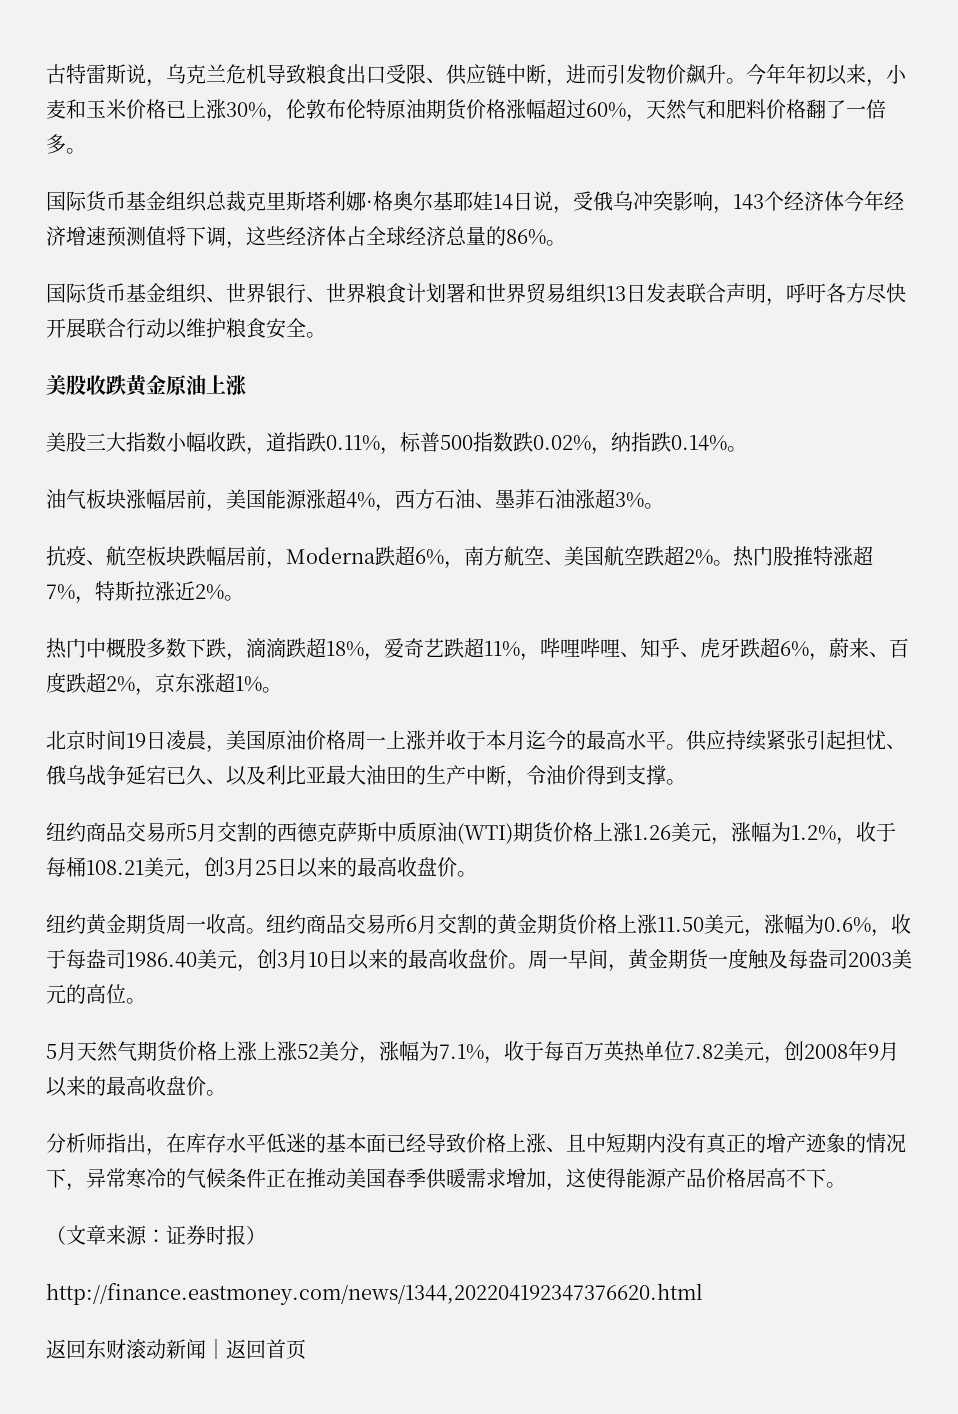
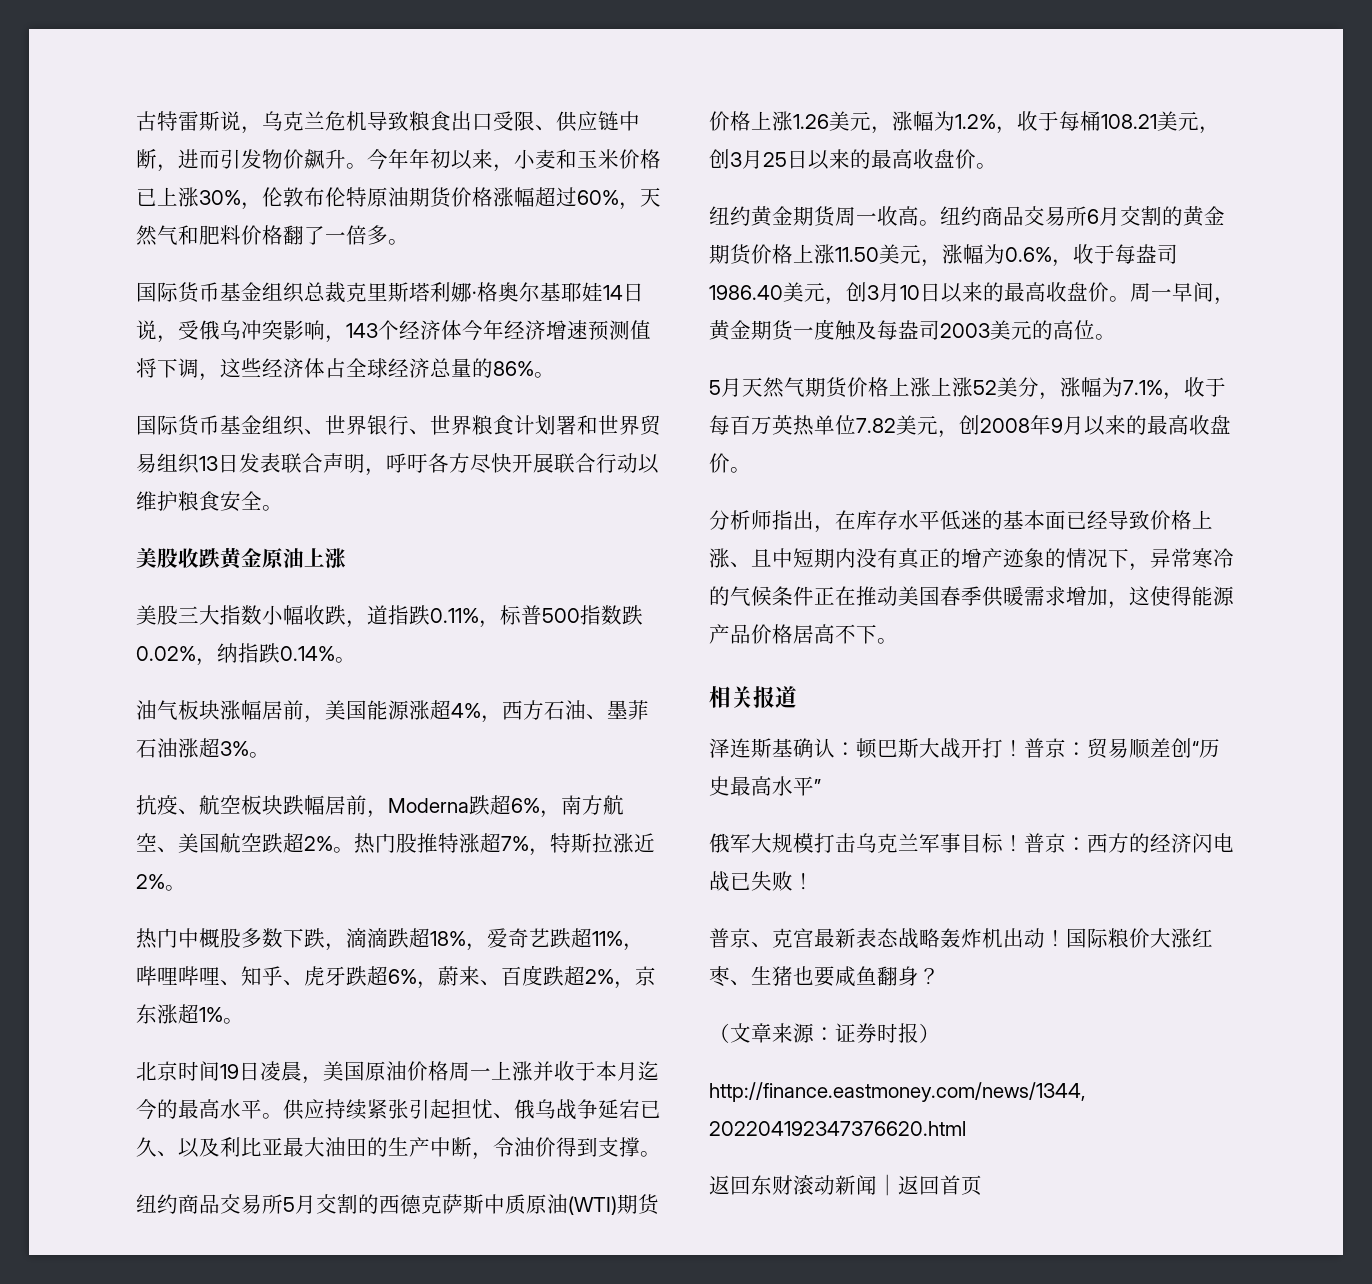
(846, 1185) none -> [709,686,797,708] [709,738,1220,759] [709,776,821,796] [709,833,1234,853] [709,871,814,892] [709,928,1213,949] [709,966,940,987] // 相关报道 // 泽连斯基确认：顿巴斯大战开打！普京：贸易顺差创“历史最高水平” // 俄军大规模打击乌克兰军事目标！普京：西方的经济闪电战已失败！ // 普京、克宫最新表态战略轰炸机出动！国际粮价大涨红枣、生猪也要咸鱼翻身？

